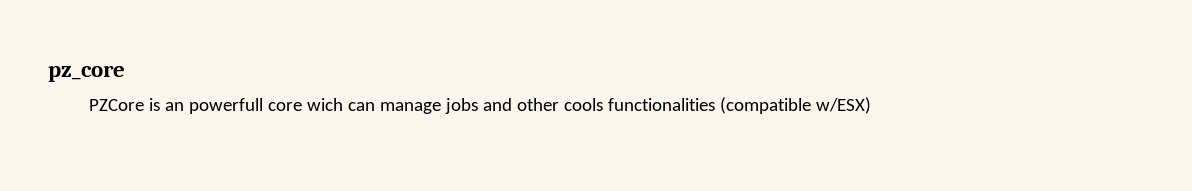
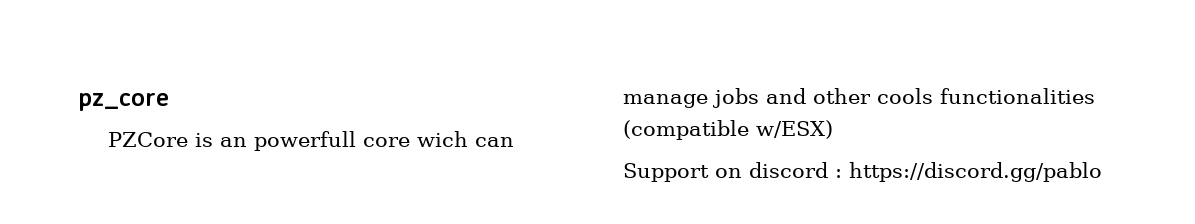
(871, 105) none -> [623,162,1102,182] // Support on discord : https://discord.gg/pablo

